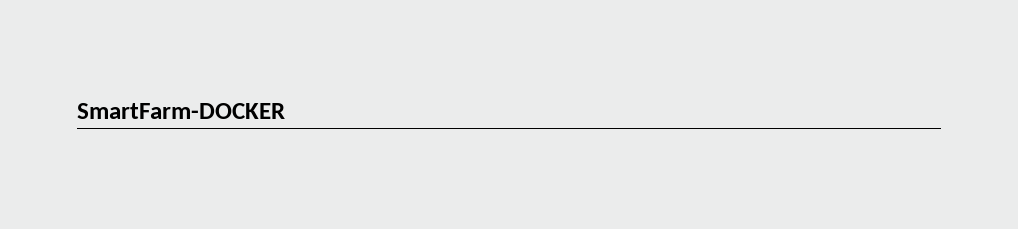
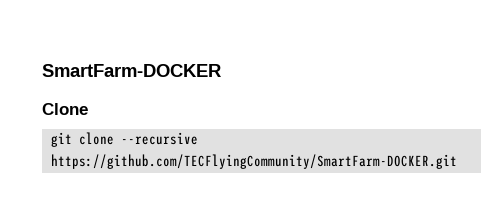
(285, 111) none -> [42,103,88,115] [50,132,198,147] [50,154,457,169] // Clone // git clone --recursive https://github.com/TECFlyingCommunity/SmartFarm-DOCKER.git

